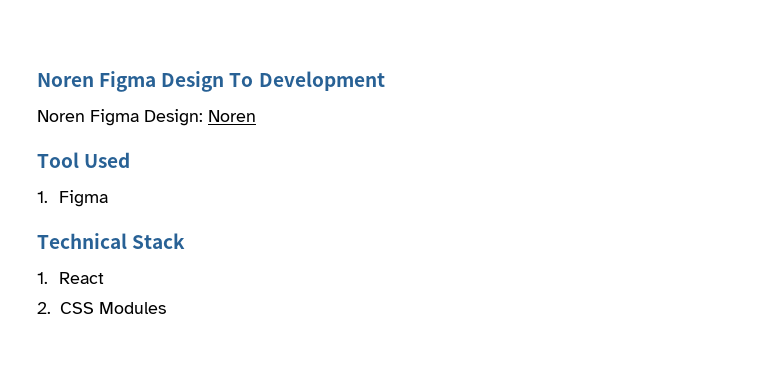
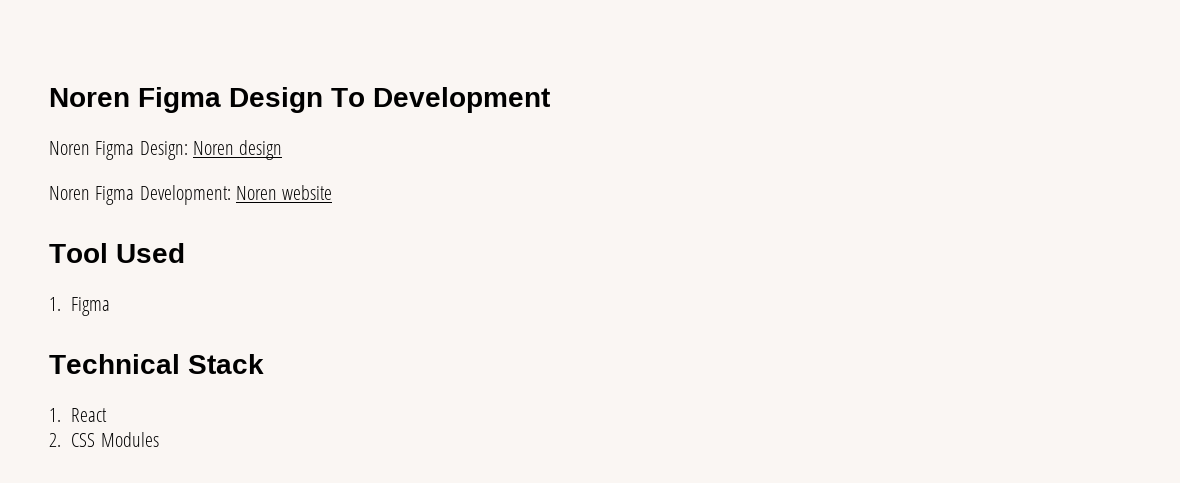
(256, 116) none -> [239,140,283,160] [49,185,333,205] design // Noren Figma Development: Noren website

